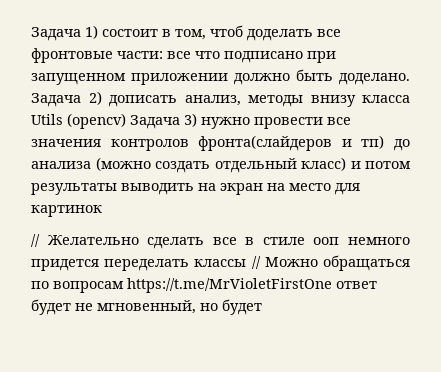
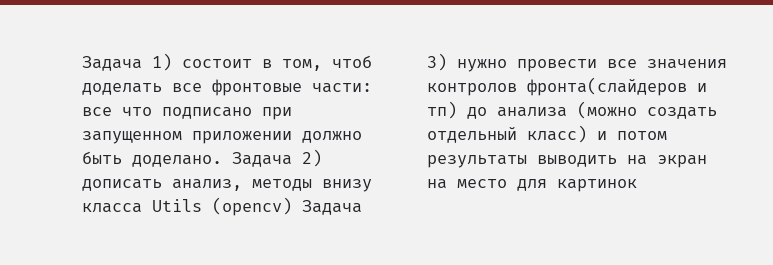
[31,234,410,249] [31,255,410,271] [31,278,377,293] [31,299,262,315] // // Желательно сделать все в стиле ооп немного придется переделать классы // Можно обращаться по вопросам https://t.me/MrVioletFirstOne ответ будет не мгновенный, но будет -> (637, 185) none

